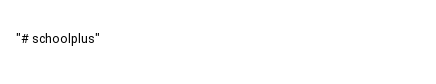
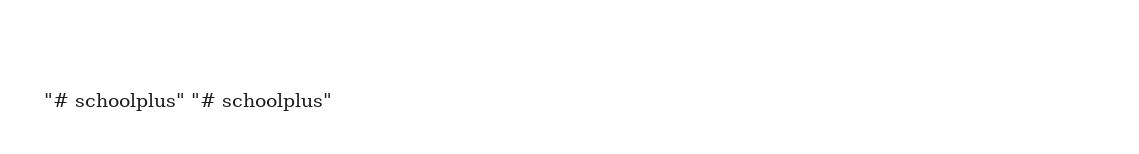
[16,33,101,46] "# schoolplus" -> [44,93,332,111] "# schoolplus" "# schoolplus"

